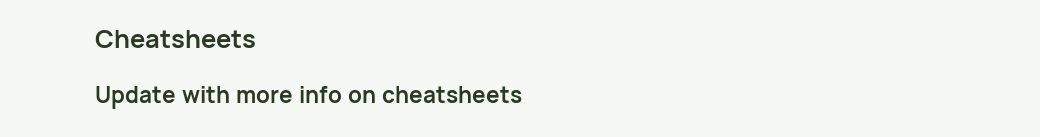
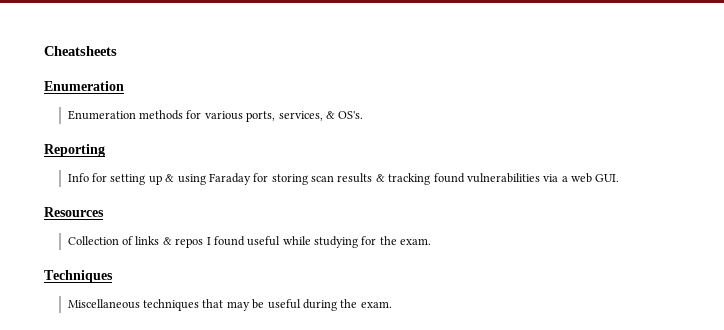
[95,86,523,109] Update with more info on cheatsheets -> [44,81,124,91] [67,110,364,122] [44,144,105,157] [67,173,620,185] [44,207,104,217] [67,236,432,248] [44,270,113,283] [67,299,392,311] Enumeration // Enumeration methods for various ports, services, & OS's. // Reporting // Info for setting up & using Faraday for storing scan results & tracking found vulnerabilities via a web GUI. // Resources // Collection of links & repos I found useful while studying for the exam. // Techniques // Miscellaneous techniques that may be useful during the exam.

